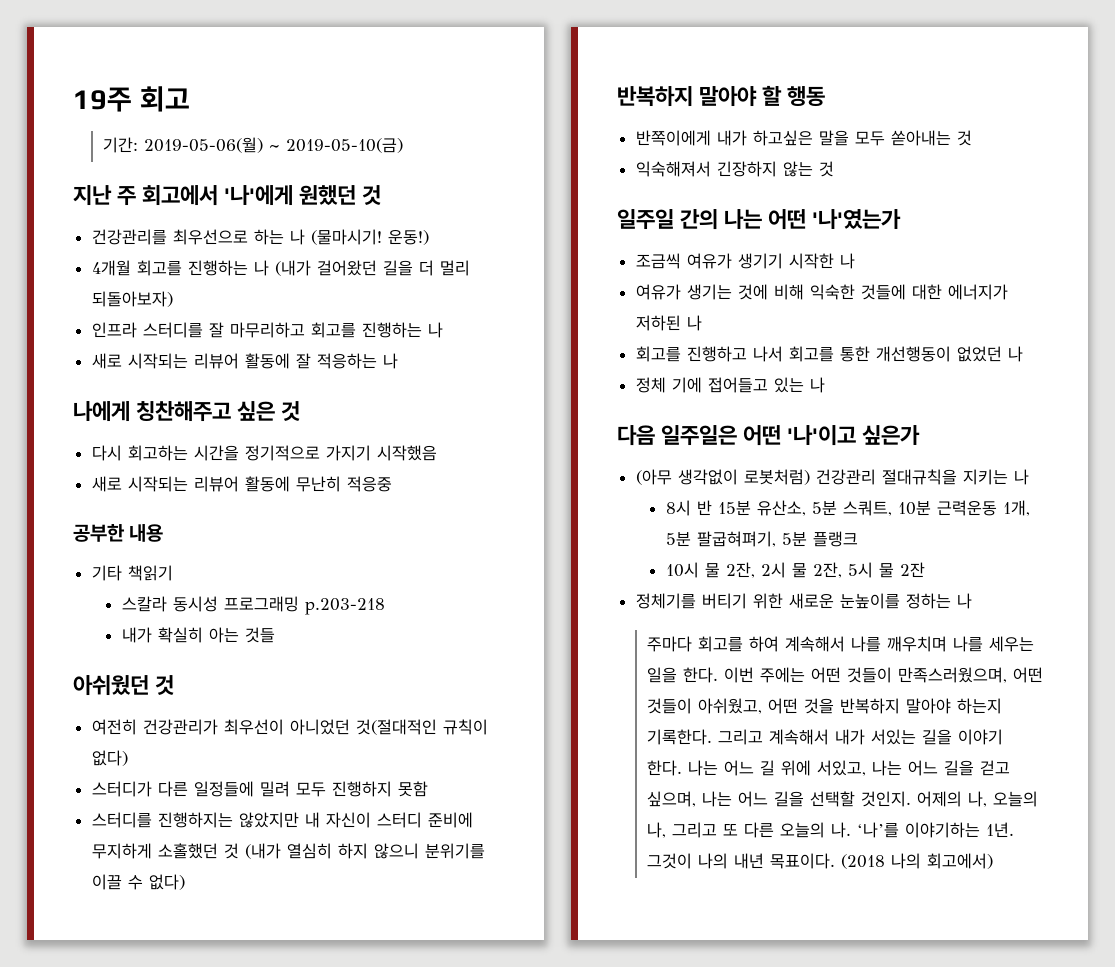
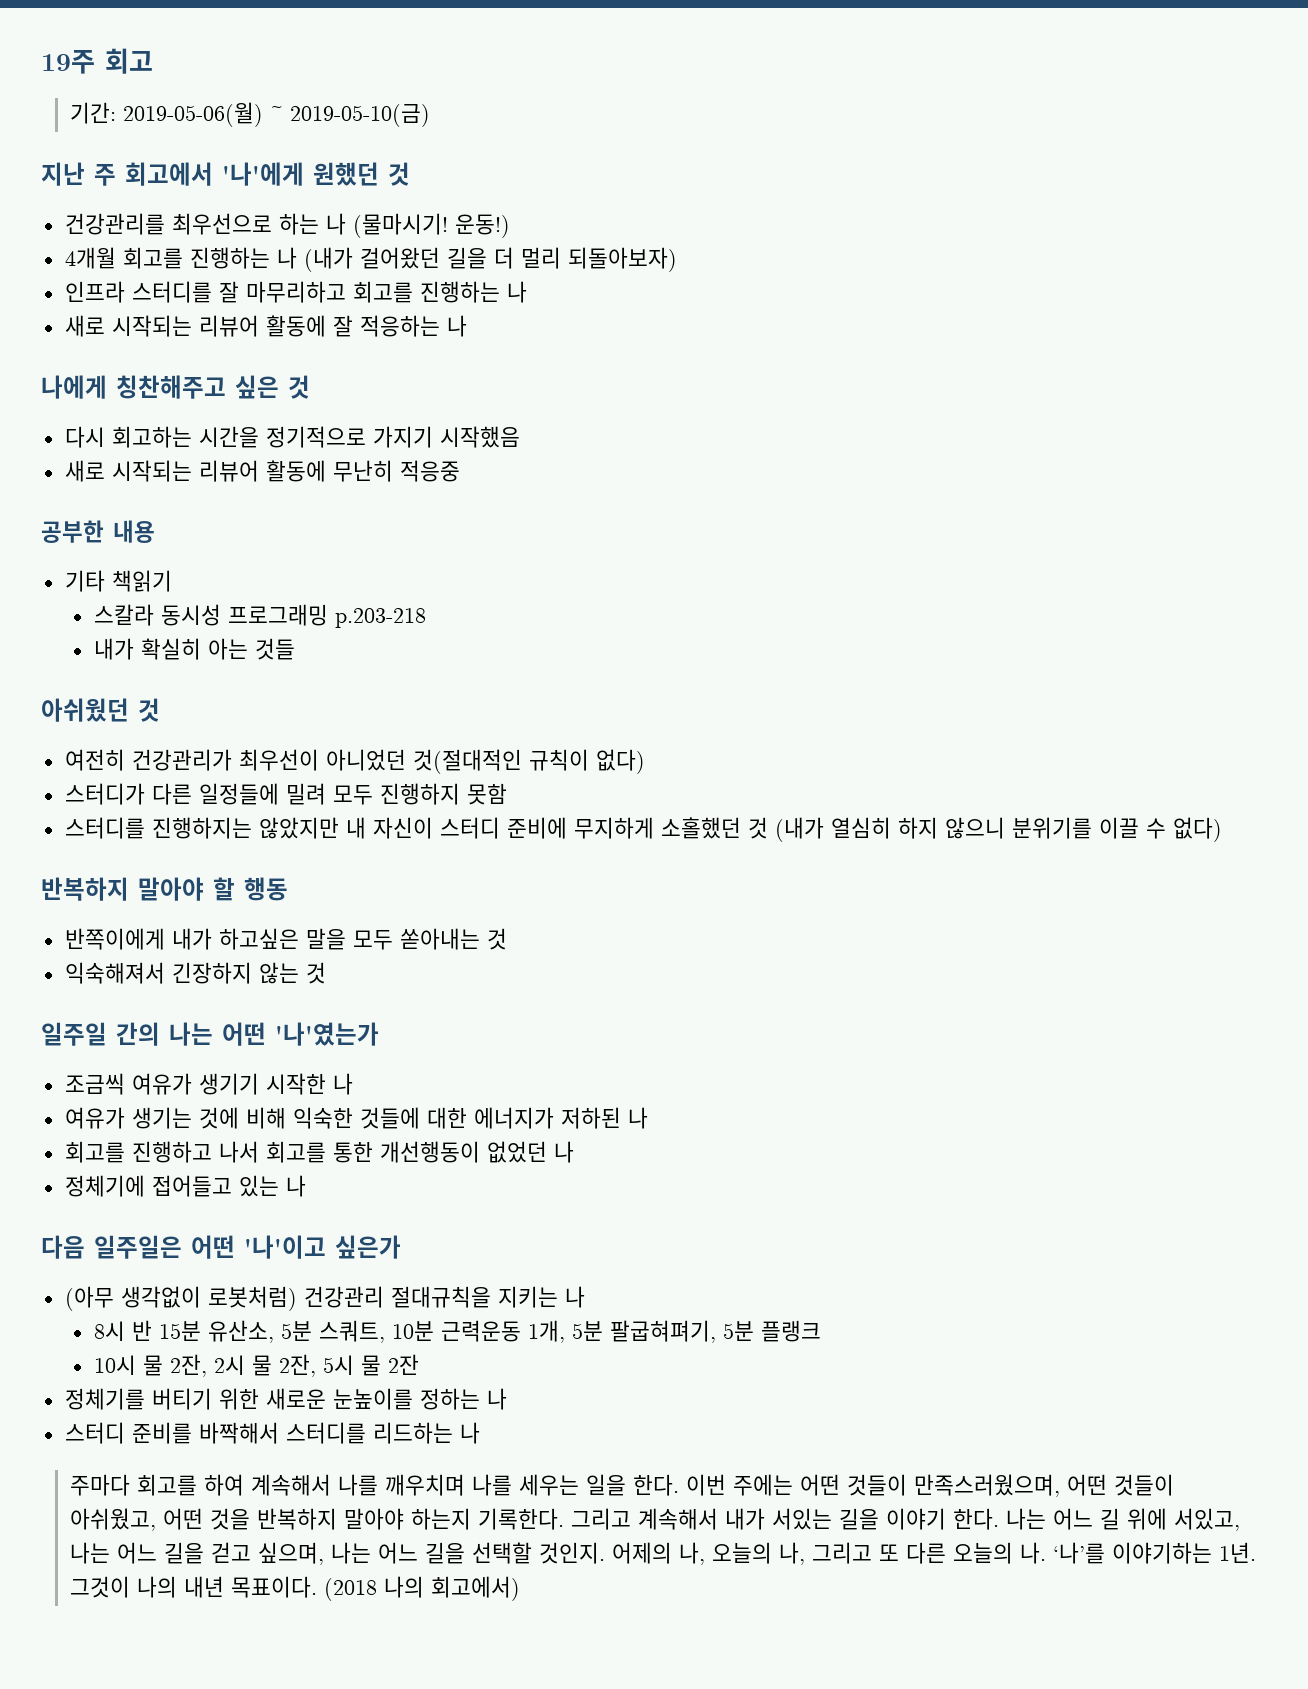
[635,377,702,393] 정체 기에 -> [64,1175,145,1197] 정체기에
(972, 601) none -> [64,1422,480,1444] // 스터디 준비를 바짝해서 스터디를 리드하는 나

